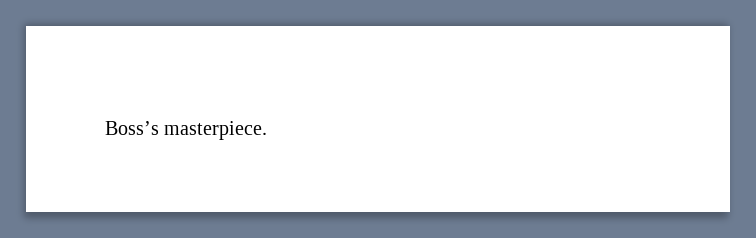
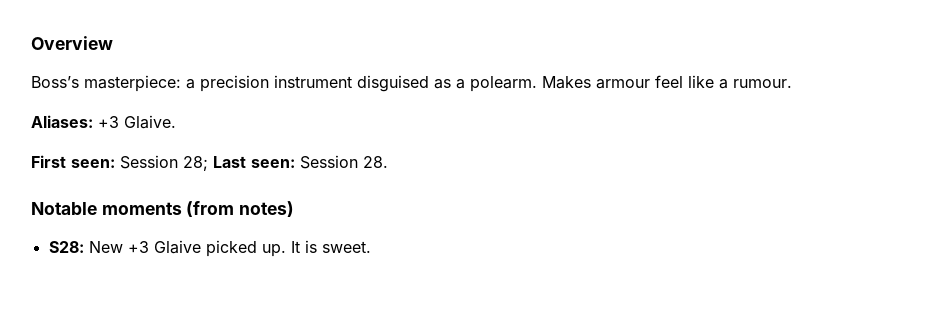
[105,121,268,140] Boss’s masterpiece. -> [31,36,113,50] [31,75,792,92] [31,115,176,129] [31,155,388,171] [31,201,295,217] [48,240,371,257] Overview // Boss’s masterpiece: a precision instrument disguised as a polearm. Makes armour feel like a rumour. // Aliases: +3 Glaive. // First seen: Session 28; Last seen: Session 28. // Notable moments (from notes) // S28: New +3 Glaive picked up. It is sweet.

